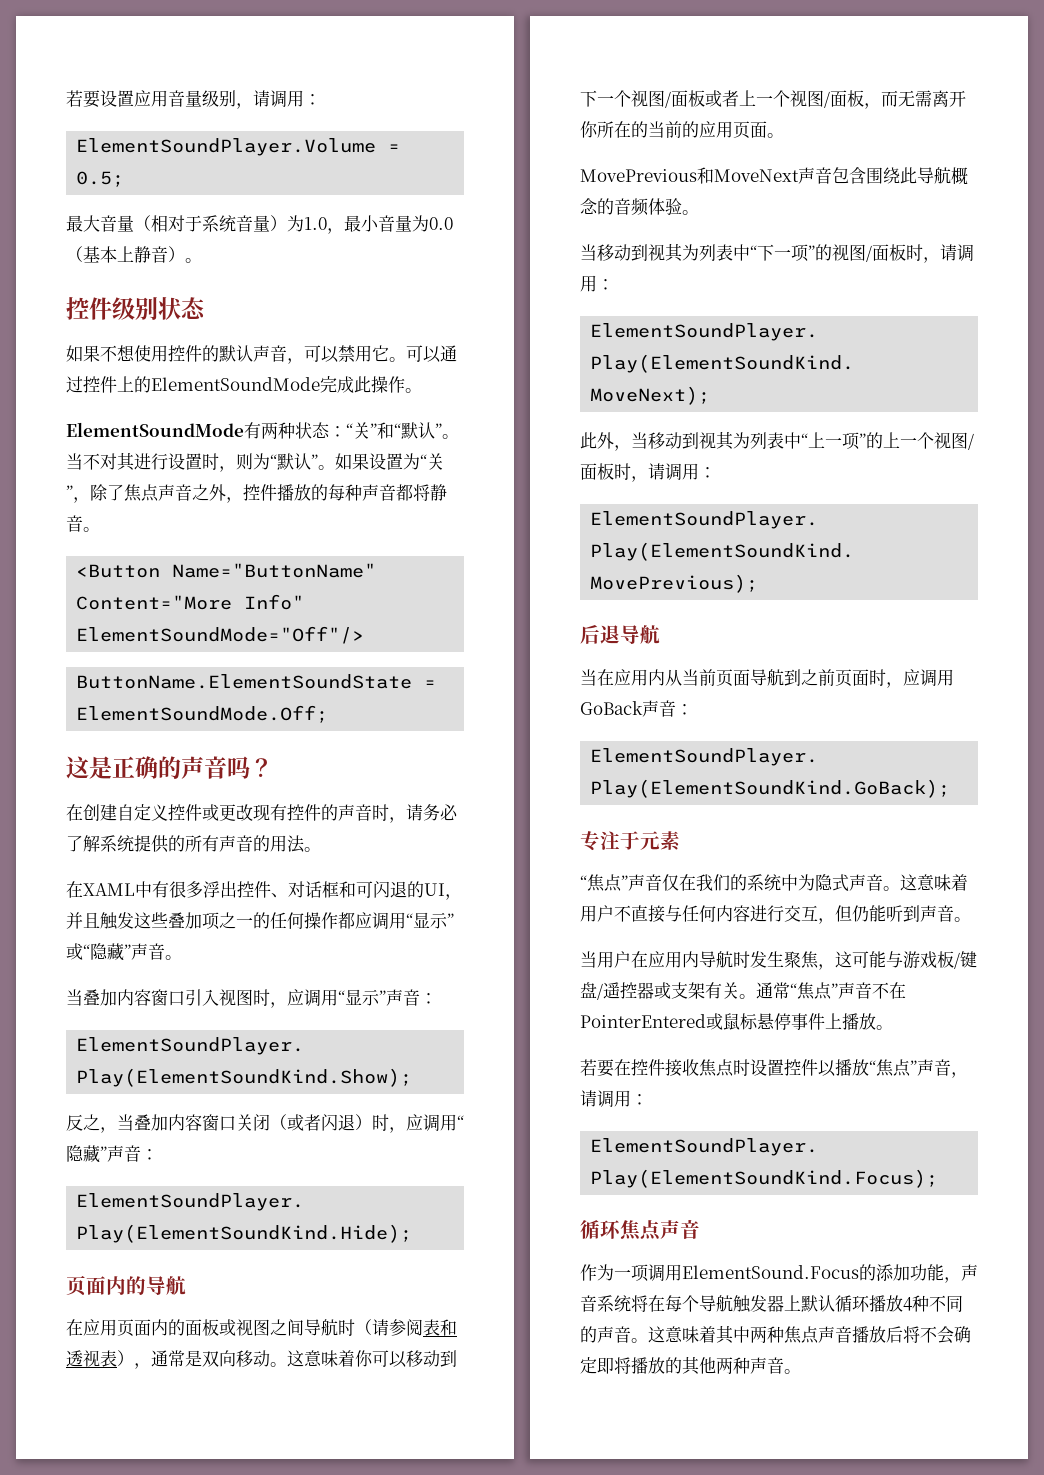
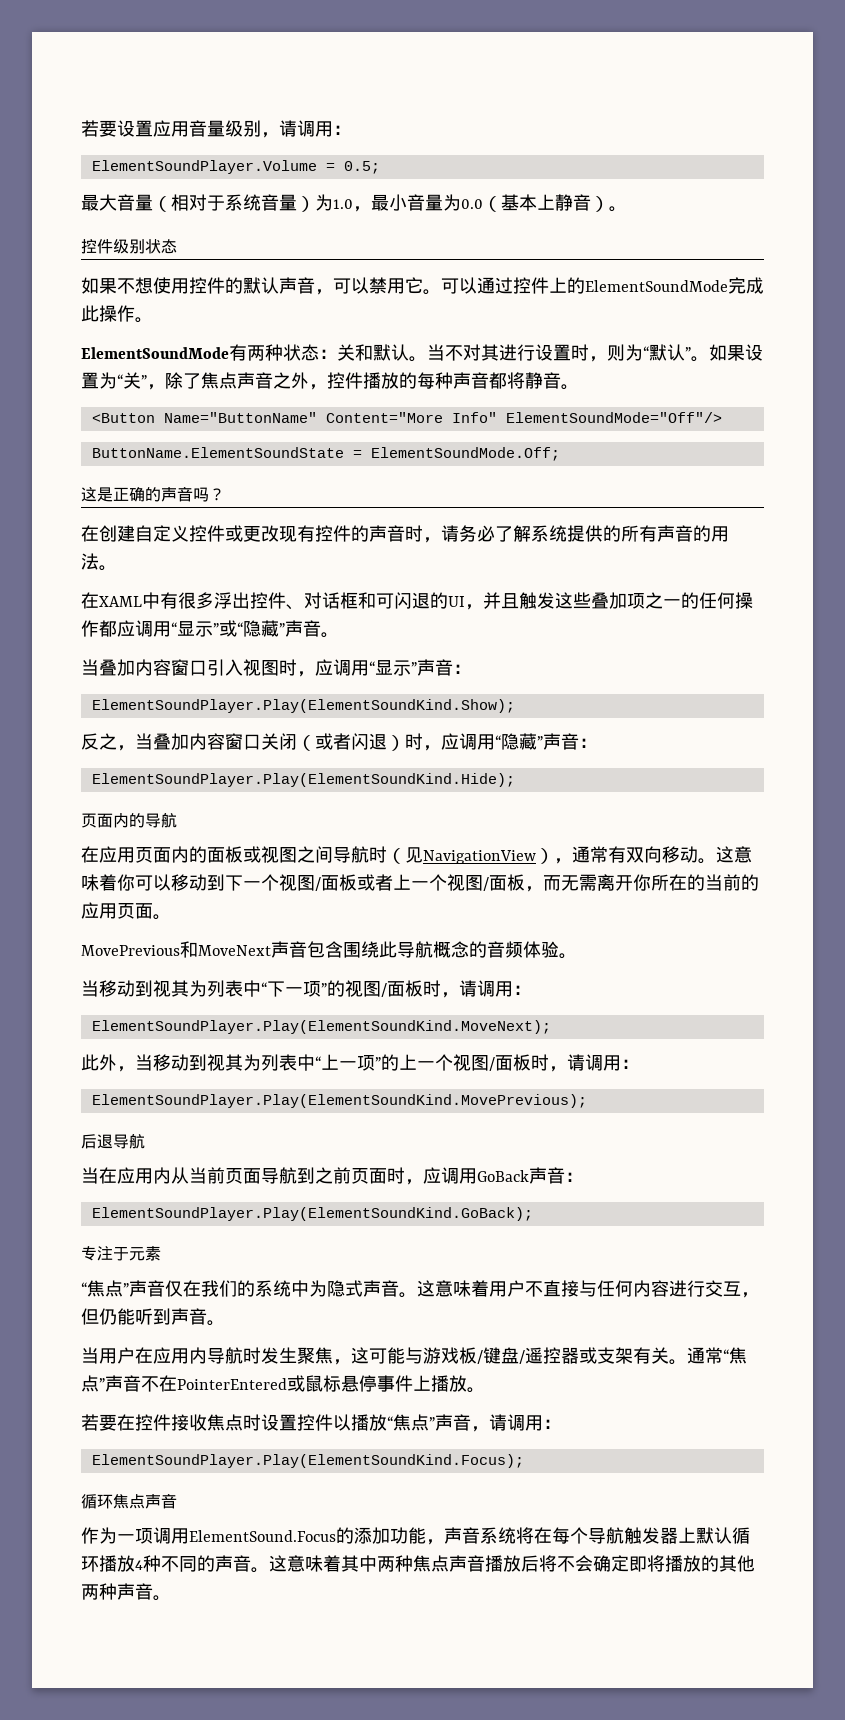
[346,422,442,439] “关”和“默认” -> [337,344,409,361] 关和默认
[372,1319,457,1336] [66,1350,117,1367] 请参阅表和透视表 -> [405,847,536,864] 见NavigationView
[185,1350,202,1367] 是 -> [608,846,626,863] 有

